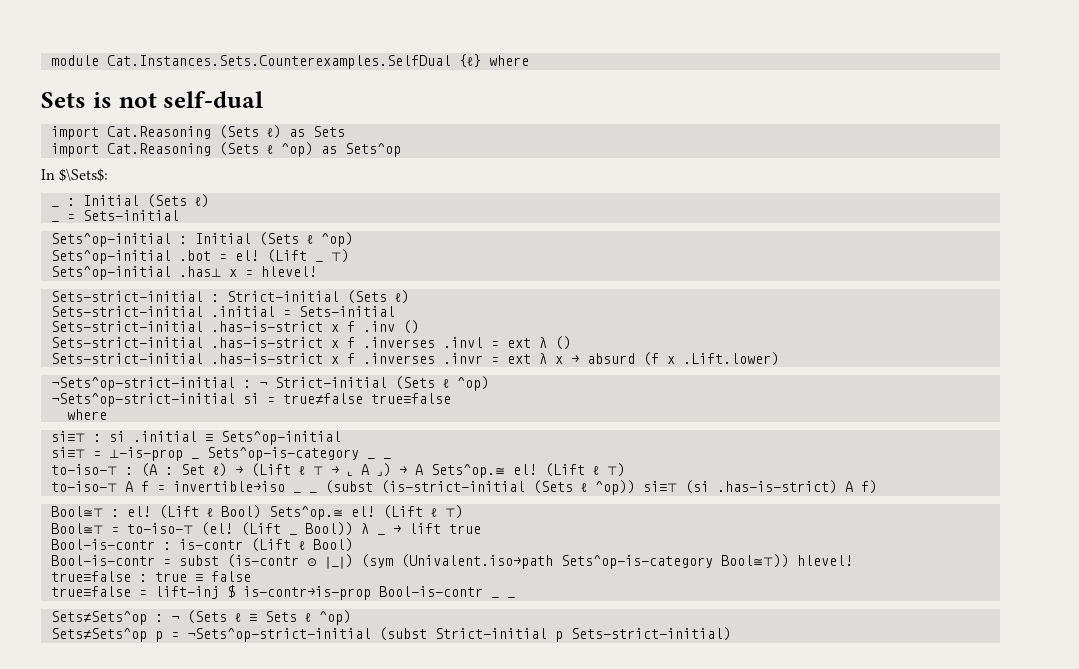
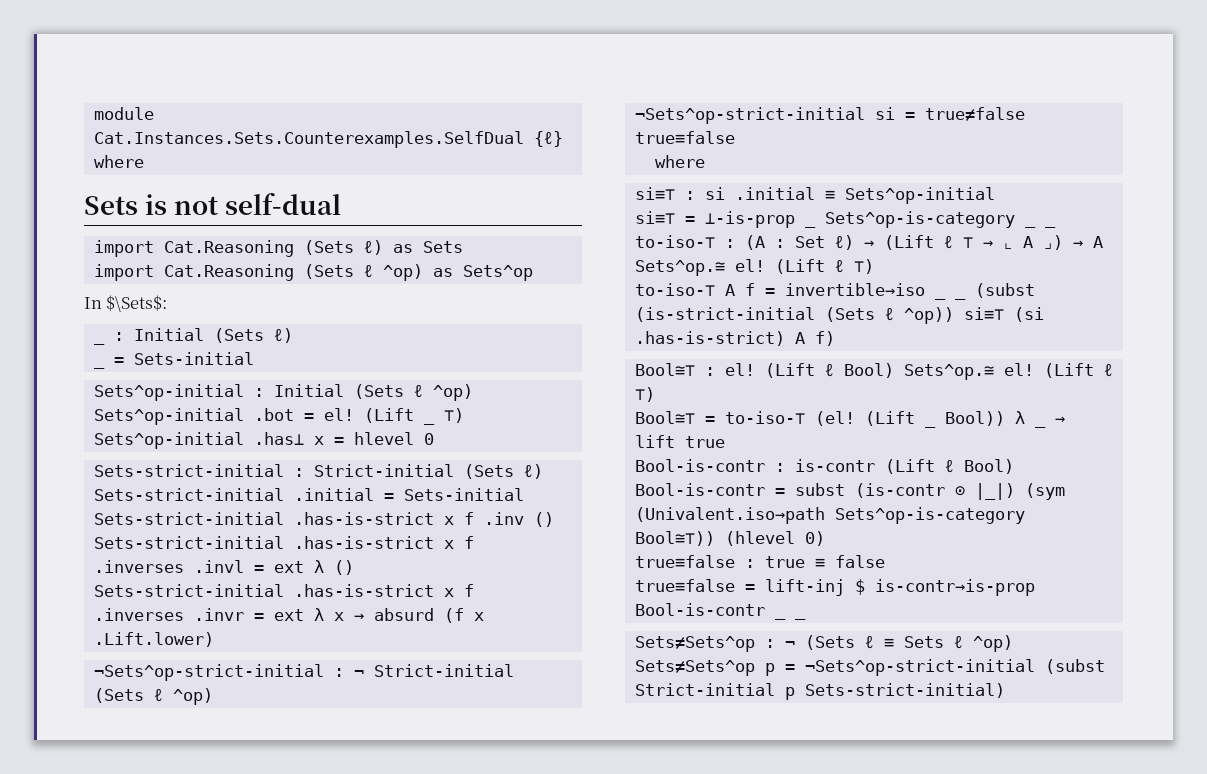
[260,266,317,277] hlevel! -> [353,432,434,445] hlevel 0
[796,555,853,566] hlevel! -> [724,531,825,546] (hlevel 0)

